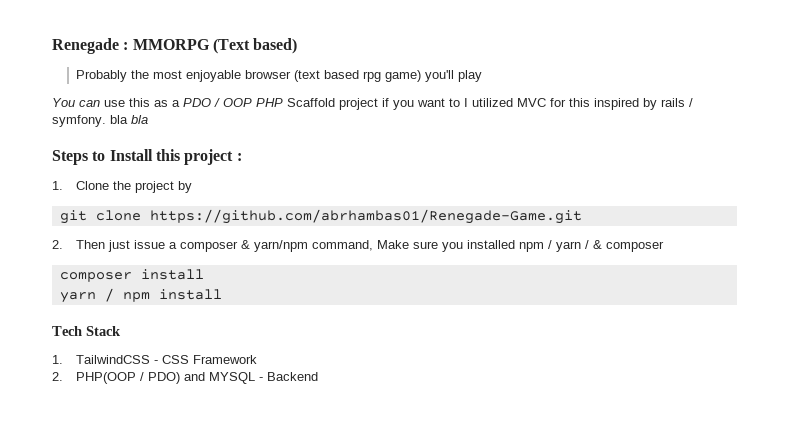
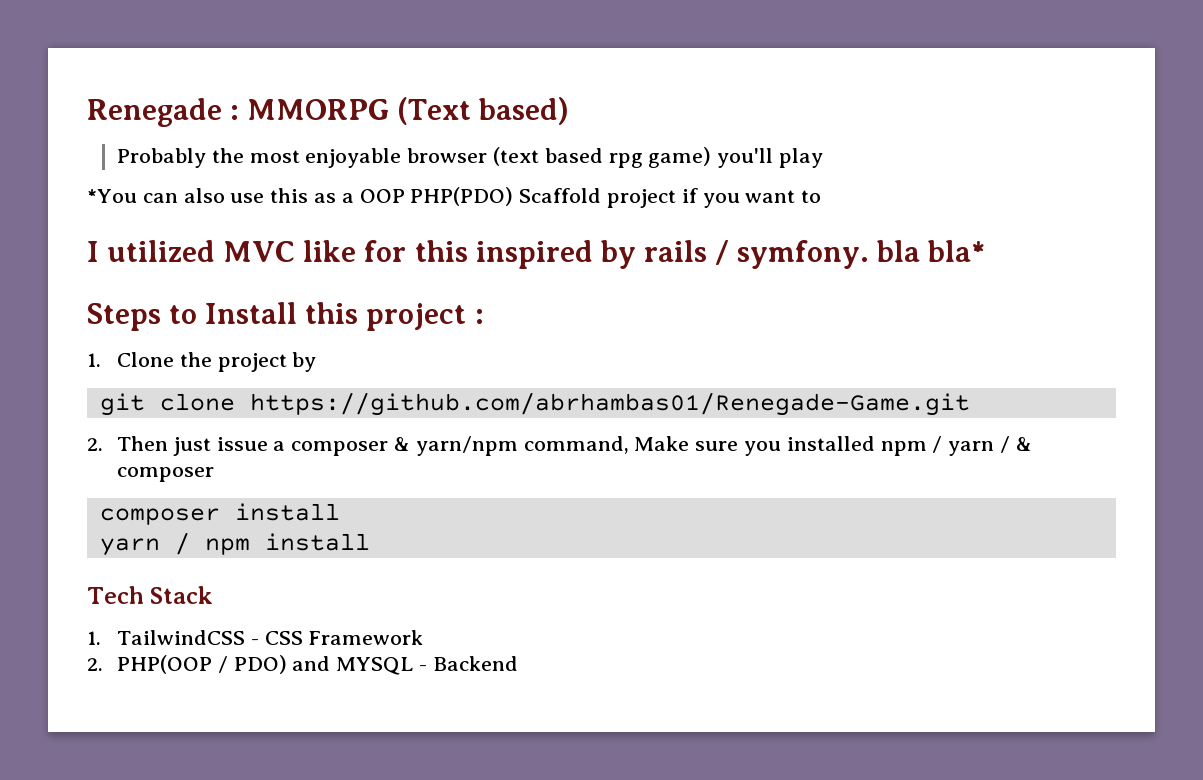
[52,98,100,107] You can -> [87,188,225,203] *You can also
[183,98,283,107] PDO / OOP PHP -> [359,187,514,206] OOP PHP(PDO)
(460, 102) none -> (822, 196) //
(546, 102) none -> [303,240,357,262] like
[131,115,148,124] bla -> [928,240,986,262] bla*

